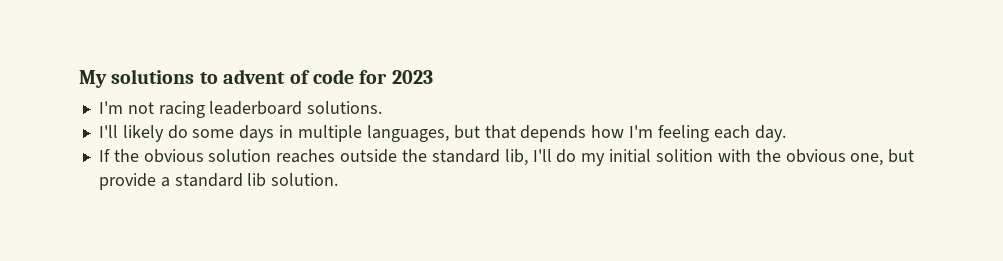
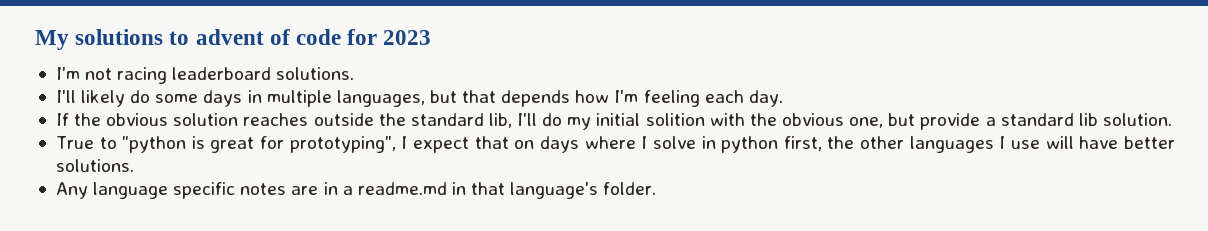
(339, 179) none -> [55,136,1175,153] [55,159,134,172] [55,182,657,199] // True to "python is great for prototyping", I expect that on days where I solve in python first, the other languages I use will have better solutions. // Any language specific notes are in a readme.md in that language's folder.

